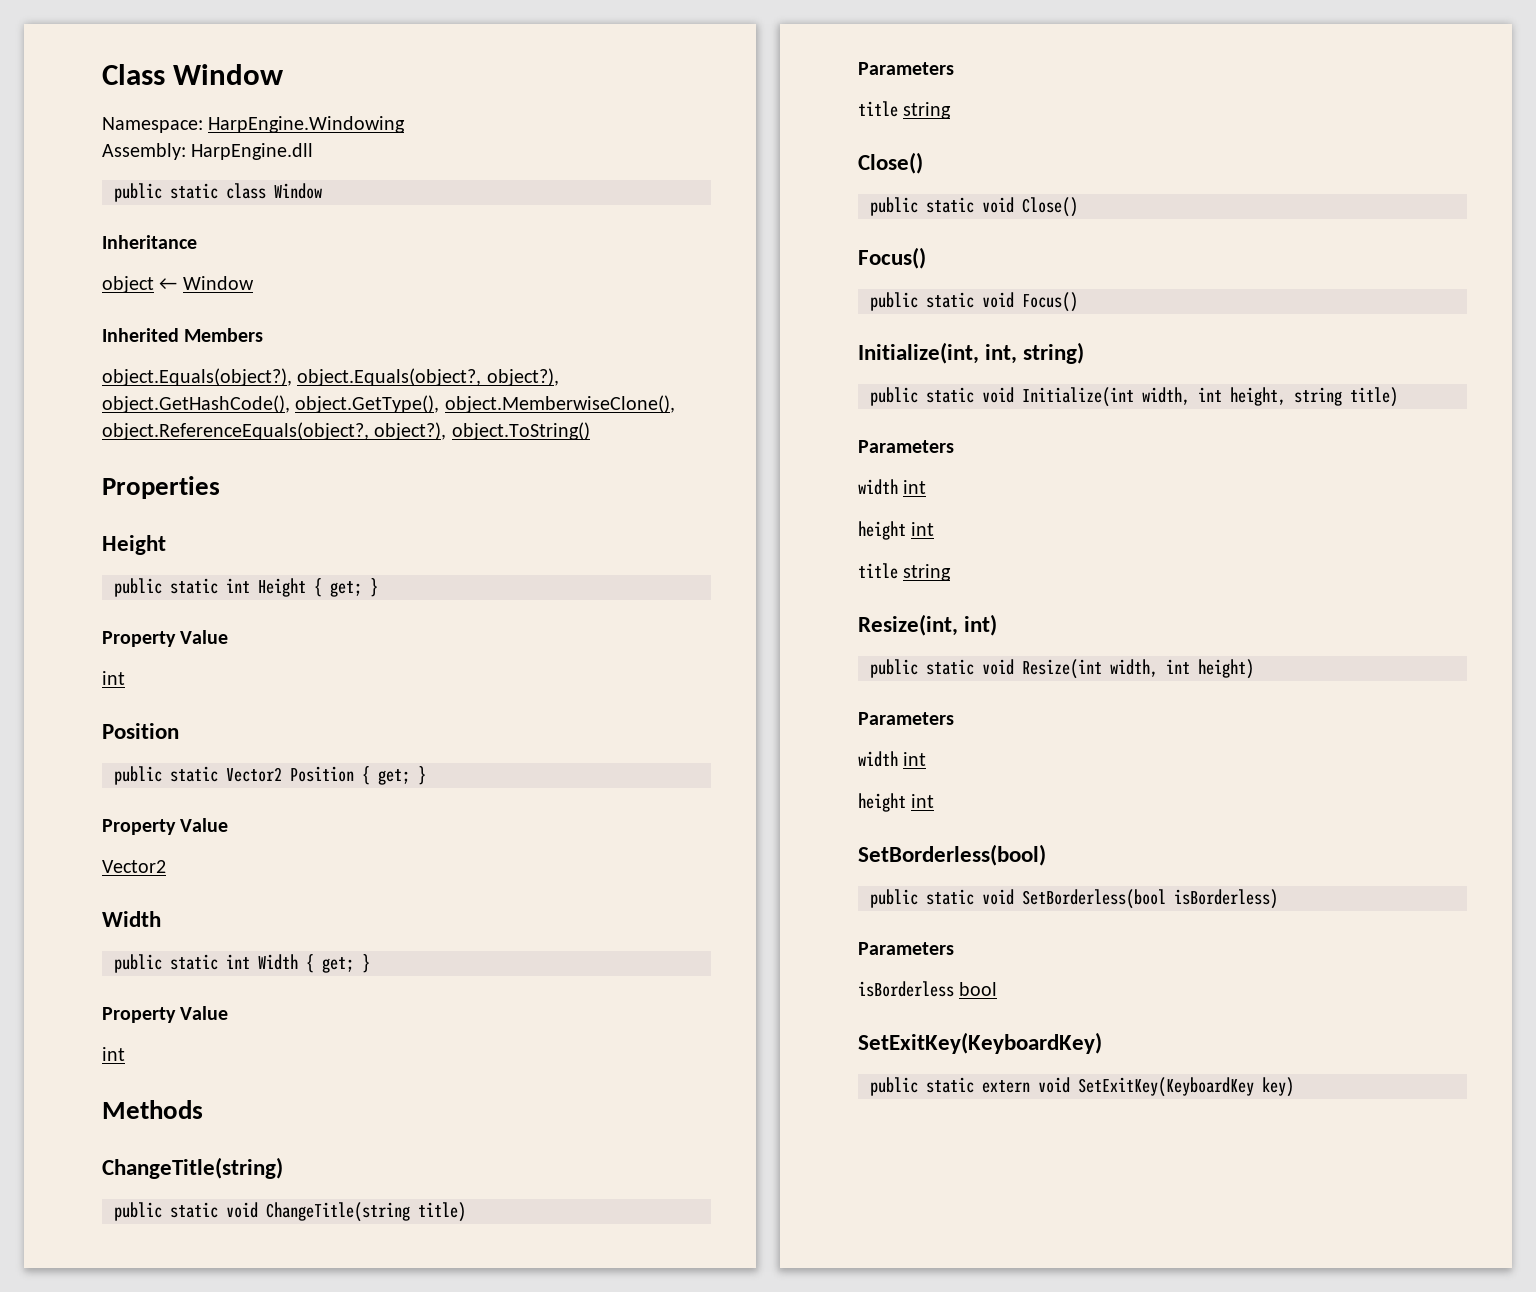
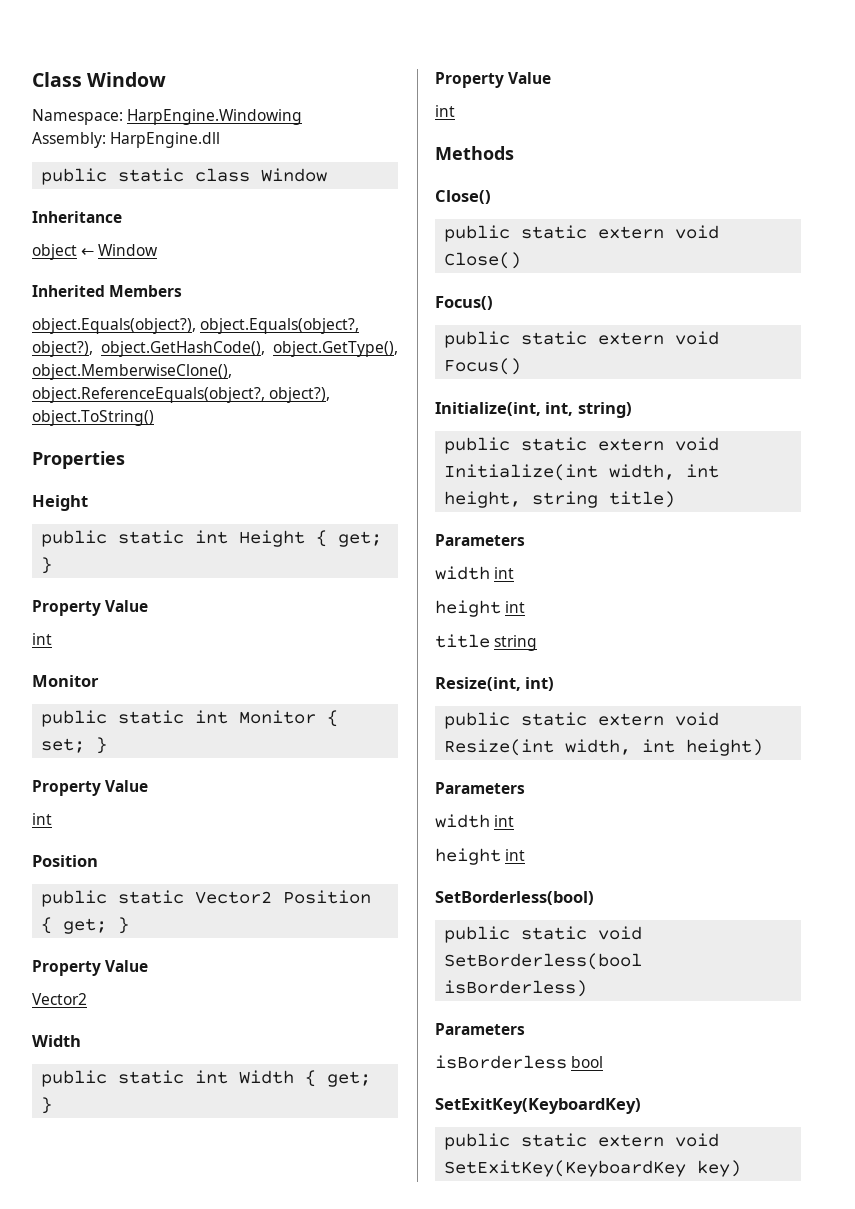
(125, 678) none -> [32,675,99,687] [41,710,339,727] [41,737,108,754] [32,780,149,796] [32,813,52,825] // Monitor // public static int Monitor { set; } // Property Value // int
[102,1157,283,1179] [114,1202,466,1222] [858,62,954,75] [858,101,952,119] // ChangeTitle(string) // public static void ChangeTitle(string title) // Parameters // title string -> (514, 153) none
(974, 205) none -> [598,226,665,239] extern
(974, 300) none -> [598,332,665,345] extern
(974, 395) none -> [598,438,665,451] extern
(974, 667) none -> [598,713,665,726] extern

